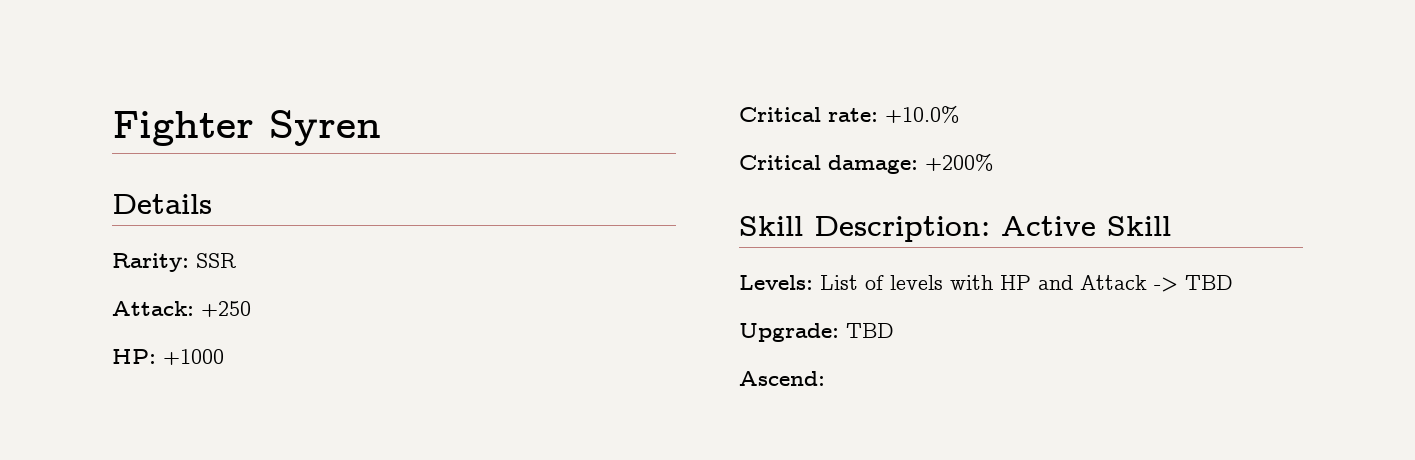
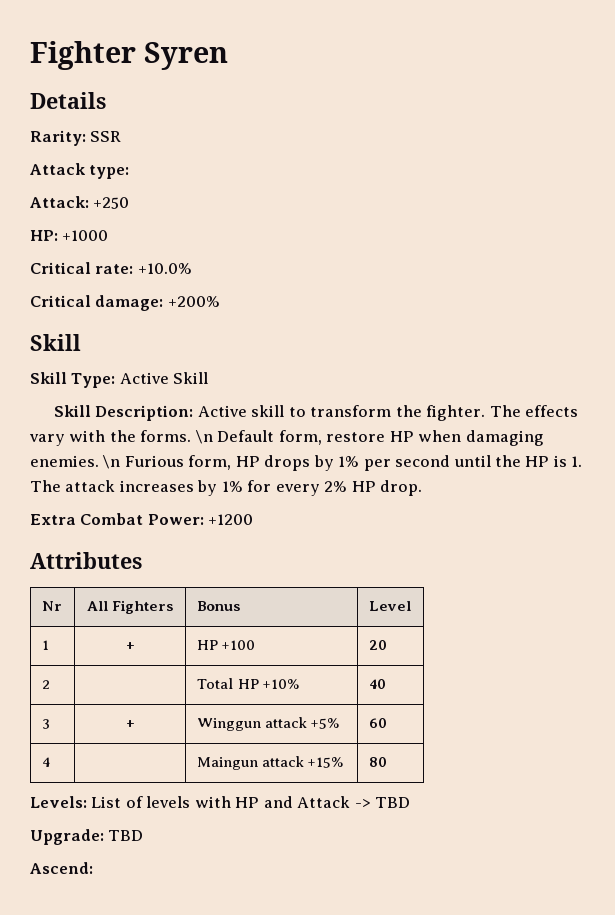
(236, 260) none -> [30,163,130,179] // Attack type:
[814,216,1171,242] Description: Active Skill -> [30,372,209,388] [54,405,579,421] [29,430,544,446] [30,455,583,471] [30,480,423,496] [30,513,254,525] [30,552,142,569] [41,601,62,611] [86,600,174,614] [196,601,240,611] [368,601,411,611] [41,640,49,650] [125,642,135,650] [196,640,255,650] [368,640,387,650] [41,680,50,689] [196,678,299,689] [368,679,386,689] [41,719,50,729] [125,720,135,728] [196,717,339,731] [368,718,387,728] [41,757,51,767] [196,756,343,770] [368,757,387,767] // Skill Type: Active Skill // Skill Description: Active skill to transform the fighter. The effects vary with the forms. \n Default form, restore HP when damaging enemies. \n Furious form, HP drops by 1% per second until the HP is 1. The attack increases by 1% for every 2% HP drop. // Extra Combat Power: +1200 // Attributes // Nr | All Fighters | Bonus | Level // 1 | + | HP +100 | 20 // 2 | | Total HP +10% | 40 // 3 | + | Winggun attack +5% | 60 // 4 | | Maingun attack +15% | 80

